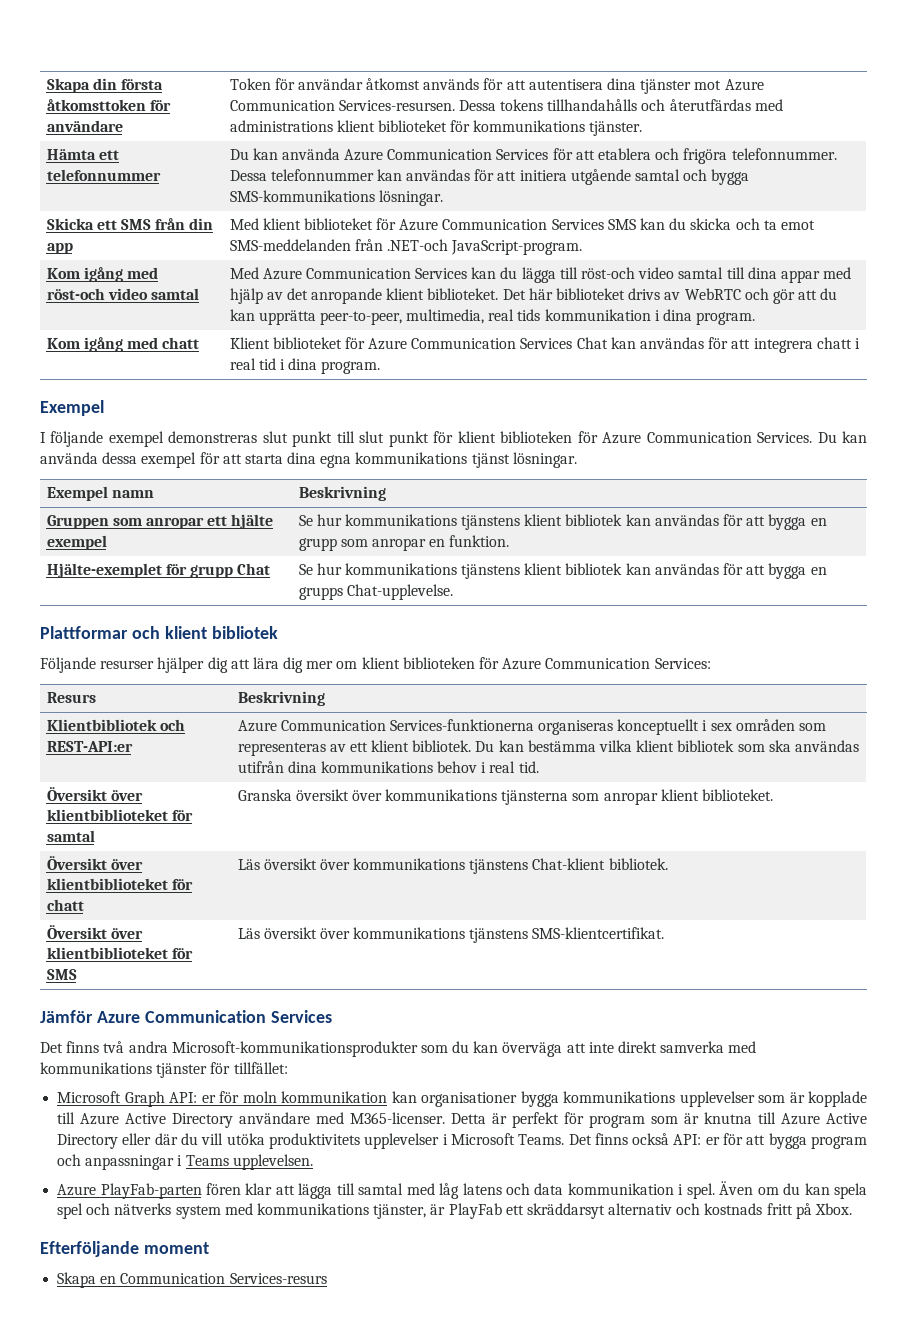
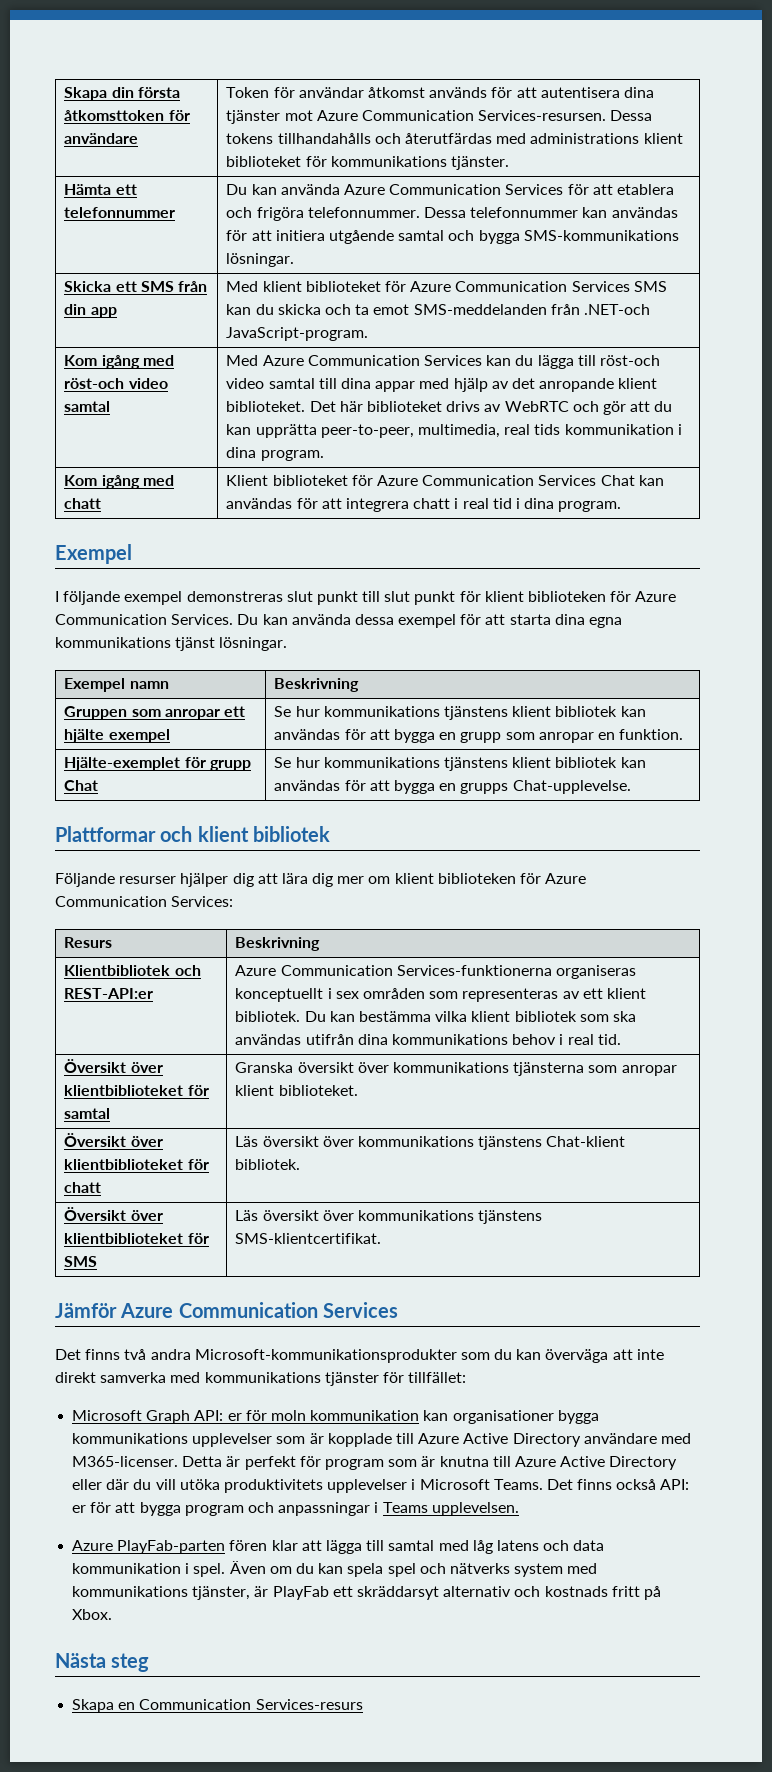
[40,1241,209,1257] Efterföljande moment -> [55,1653,150,1672] Nästa steg

